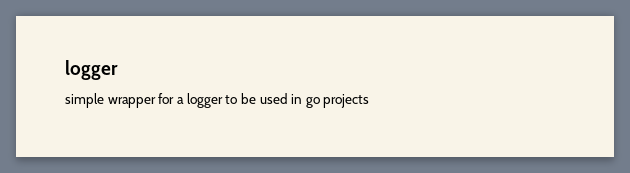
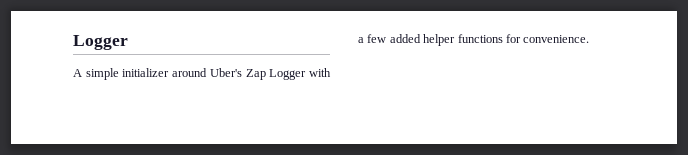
[65,60,118,80] [65,93,370,108] logger // simple wrapper for a logger to be used in go projects -> [73,35,128,50] [73,68,331,80] [358,34,590,46] Logger // A simple initializer around Uber's Zap Logger with a few added helper functions for convenience.

